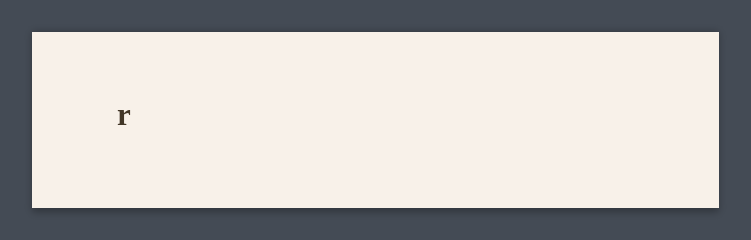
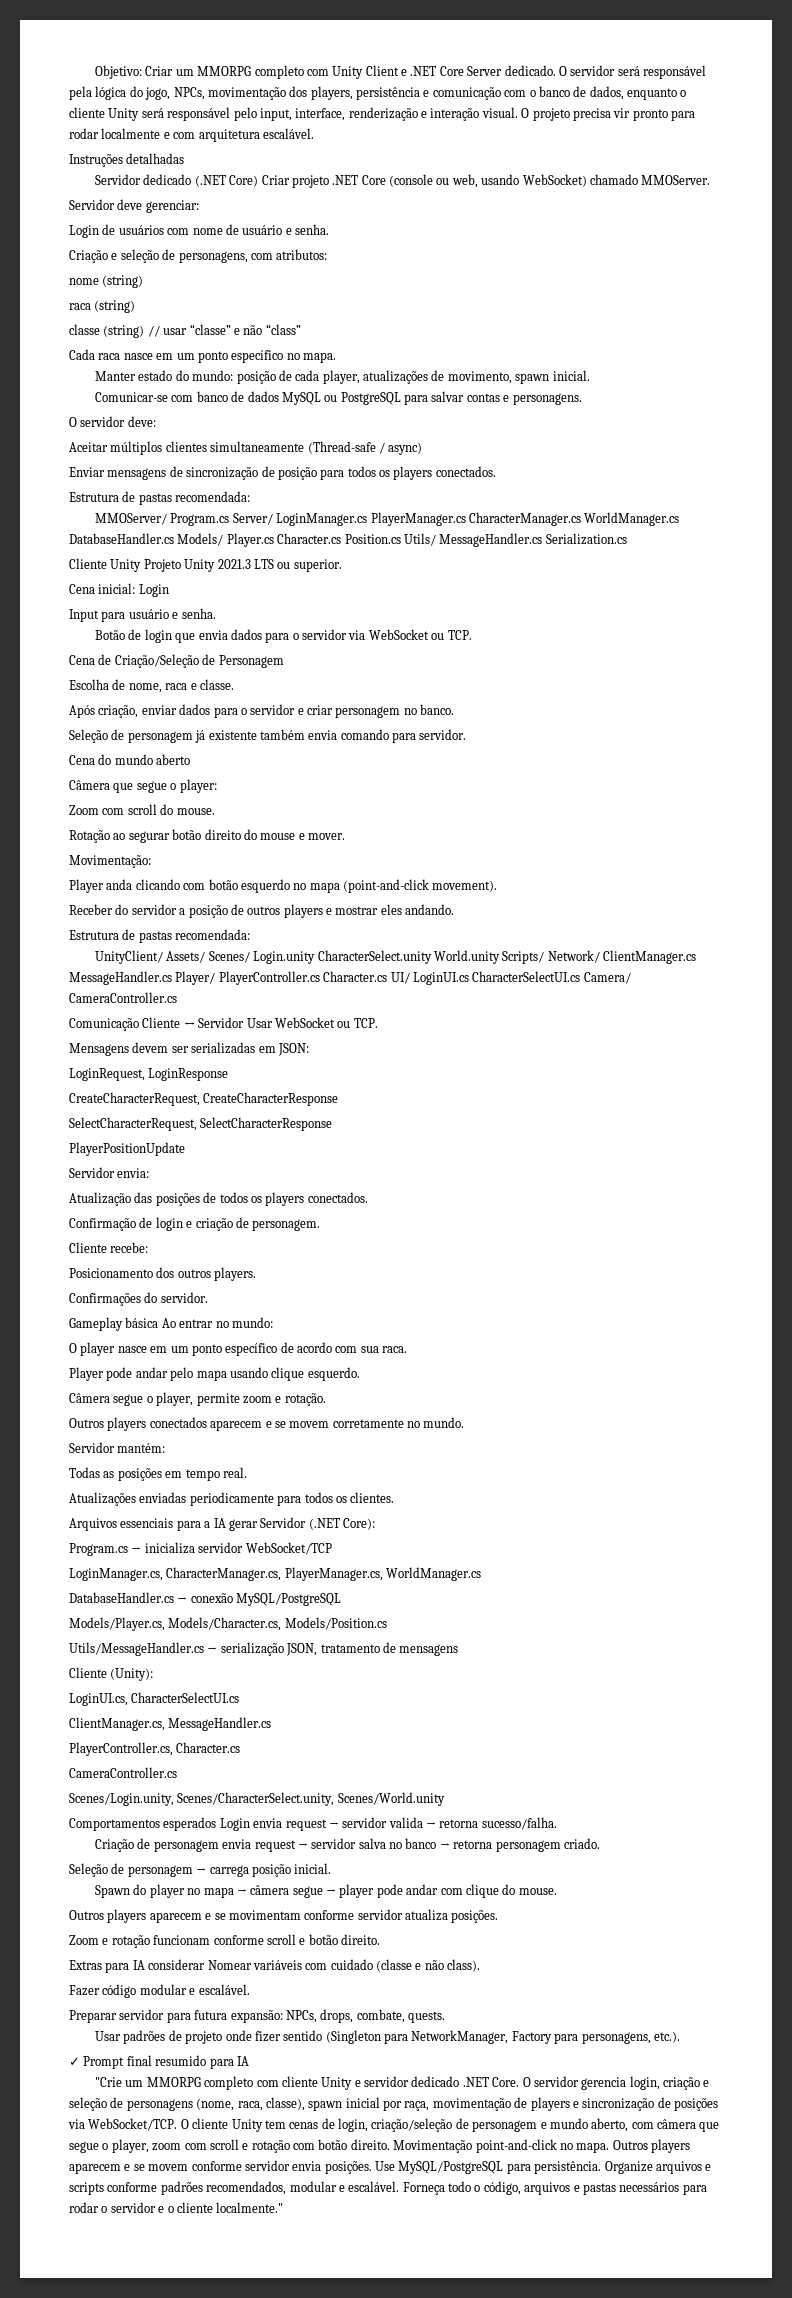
[117,110,131,125] r -> [95,65,707,79] [69,86,687,100] [69,107,695,121] [69,128,314,142] [69,153,185,167] [95,174,711,188] [69,199,199,213] [69,224,329,238] [69,249,328,263] [69,275,144,288] [69,300,136,313] [69,324,301,338] [69,349,336,363] [95,370,590,384] [95,391,582,405] [69,416,156,427] [69,441,423,455] [69,466,496,480] [69,491,251,505] [95,512,680,526] [69,533,627,547] [69,558,342,572] [69,583,169,597] [69,608,216,622] [95,629,472,643] [69,654,284,668] [69,679,234,693] [69,704,455,718] [69,729,467,743] [69,754,191,765] [69,779,217,793] [69,804,215,815] [69,829,345,843] [69,855,151,868] [69,879,498,893] [69,904,455,918] [69,929,251,943] [95,950,697,964] [69,971,631,985] [69,992,177,1003] [69,1017,378,1031] [69,1042,309,1056] [69,1068,229,1081] [69,1092,339,1106] [69,1117,333,1131] [69,1142,185,1156] [69,1167,150,1178] [69,1192,368,1206] [69,1217,321,1231] [69,1242,149,1253] [69,1267,257,1281] [69,1292,208,1306] [69,1317,273,1331] [69,1342,408,1356] [69,1367,360,1381] [69,1392,326,1406] [69,1417,465,1431] [69,1442,166,1453] [69,1467,247,1481] [69,1492,395,1506] [69,1517,375,1531] [69,1542,332,1556] [69,1567,482,1581] [69,1592,342,1606] [69,1617,387,1631] [69,1642,459,1656] [69,1667,154,1681] [69,1692,240,1706] [69,1717,272,1731] [69,1742,241,1756] [69,1767,177,1778] [69,1792,445,1806] [69,1817,557,1831] [95,1838,600,1852] [69,1863,332,1877] [95,1884,557,1898] [69,1909,499,1923] [69,1934,380,1948] [69,1959,481,1973] [69,1984,250,1998] [69,2009,445,2023] [95,2030,680,2044] [69,2055,249,2069] [95,2076,710,2090] [69,2097,718,2111] [68,2118,720,2132] [69,2139,690,2153] [69,2160,712,2174] [69,2181,707,2195] [69,2202,284,2213] Objetivo: Criar um MMORPG completo com Unity Client e .NET Core Server dedicado. O servidor será responsável pela lógica do jogo, NPCs, movimentação dos players, persistência e comunicação com o banco de dados, enquanto o cliente Unity será responsável pelo input, interface, renderização e interação visual. O projeto precisa vir pronto para rodar localmente e com arquitetura escalável. // Instruções detalhadas // Servidor dedicado (.NET Core) Criar projeto .NET Core (console ou web, usando WebSocket) chamado MMOServer. // Servidor deve gerenciar: // Login de usuários com nome de usuário e senha. // Criação e seleção de personagens, com atributos: // nome (string) // raca (string) // classe (string) // usar “classe” e não “class” // Cada raca nasce em um ponto específico no mapa. // Manter estado do mundo: posição de cada player, atualizações de movimento, spawn inicial. // Comunicar-se com banco de dados MySQL ou PostgreSQL para salvar contas e personagens. // O servidor deve: // Aceitar múltiplos clientes simultaneamente (Thread-safe / async) // Enviar mensagens de sincronização de posição para todos os players conectados. // Estrutura de pastas recomendada: // MMOServer/ Program.cs Server/ LoginManager.cs PlayerManager.cs CharacterManager.cs WorldManager.cs DatabaseHandler.cs Models/ Player.cs Character.cs Position.cs Utils/ MessageHandler.cs Serialization.cs // Cliente Unity Projeto Unity 2021.3 LTS ou superior. // Cena inicial: Login // Input para usuário e senha. // Botão de login que envia dados para o servidor via WebSocket ou TCP. // Cena de Criação/Seleção de Personagem // Escolha de nome, raca e classe. // Após criação, enviar dados para o servidor e criar personagem no banco. // Seleção de personagem já existente também envia comando para servidor. // Cena do mundo aberto // Câmera que segue o player: // Zoom com scroll do mouse. // Rotação ao segurar botão direito do mouse e mover. // Movimentação: // Player anda clicando com botão esquerdo no mapa (point-and-click movement). // Receber do servidor a posição de outros players e mostrar eles andando. // Estrutura de pastas recomendada: // UnityClient/ Assets/ Scenes/ Login.unity CharacterSelect.unity World.unity Scripts/ Network/ ClientManager.cs MessageHandler.cs Player/ PlayerController.cs Character.cs UI/ LoginUI.cs CharacterSelectUI.cs Camera/ CameraController.cs // Comunicação Cliente ↔ Servidor Usar WebSocket ou TCP. // Mensagens devem ser serializadas em JSON: // LoginRequest, LoginResponse // CreateCharacterRequest, CreateCharacterResponse // SelectCharacterRequest, SelectCharacterResponse // PlayerPositionUpdate // Servidor envia: // Atualização das posições de todos os players conectados. // Confirmação de login e criação de personagem. // Cliente recebe: // Posicionamento dos outros players. // Confirmações do servidor. // Gameplay básica Ao entrar no mundo: // O player nasce em um ponto específico de acordo com sua raca. // Player pode andar pelo mapa usando clique esquerdo. // Câmera segue o player, permite zoom e rotação. // Outros players conectados aparecem e se movem corretamente no mundo. // Servidor mantém: // Todas as posições em tempo real. // Atualizações enviadas periodicamente para todos os clientes. // Arquivos essenciais para a IA gerar Servidor (.NET Core): // Program.cs → inicializa servidor WebSocket/TCP // LoginManager.cs, CharacterManager.cs, PlayerManager.cs, WorldManager.cs // DatabaseHandler.cs → conexão MySQL/PostgreSQL // Models/Player.cs, Models/Character.cs, Models/Position.cs // Utils/MessageHandler.cs → serialização JSON, tratamento de mensagens // Cliente (Unity): // LoginUI.cs, CharacterSelectUI.cs // ClientManager.cs, MessageHandler.cs // PlayerController.cs, Character.cs // CameraController.cs // Scenes/Login.unity, Scenes/CharacterSelect.unity, Scenes/World.unity // Comportamentos esperados Login envia request → servidor valida → retorna sucesso/falha. // Criação de personagem envia request → servidor salva no banco → retorna personagem criado. // Seleção de personagem → carrega posição inicial. // Spawn do player no mapa → câmera segue → player pode andar com clique do mouse. // Outros players aparecem e se movimentam conforme servidor atualiza posições. // Zoom e rotação funcionam conforme scroll e botão direito. // Extras para IA considerar Nomear variáveis com cuidado (classe e não class). // Fazer código modular e escalável. // Preparar servidor para futura expansão: NPCs, drops, combate, quests. // Usar padrões de projeto onde fizer sentido (Singleton para NetworkManager, Factory para personagens, etc.). // ✓ Prompt final resumido para IA // "Crie um MMORPG completo com cliente Unity e servidor dedicado .NET Core. O servidor gerencia login, criação e seleção de personagens (nome, raca, classe), spawn inicial por raça, movimentação de players e sincronização de posições via WebSocket/TCP. O cliente Unity tem cenas de login, criação/seleção de personagem e mundo aberto, com câmera que segue o player, zoom com scroll e rotação com botão direito. Movimentação point-and-click no mapa. Outros players aparecem e se movem conforme servidor envia posições. Use MySQL/PostgreSQL para persistência. Organize arquivos e scripts conforme padrões recomendados, modular e escalável. Forneça todo o código, arquivos e pastas necessários para rodar o servidor e o cliente localmente."

